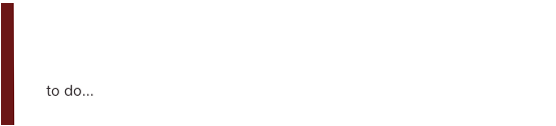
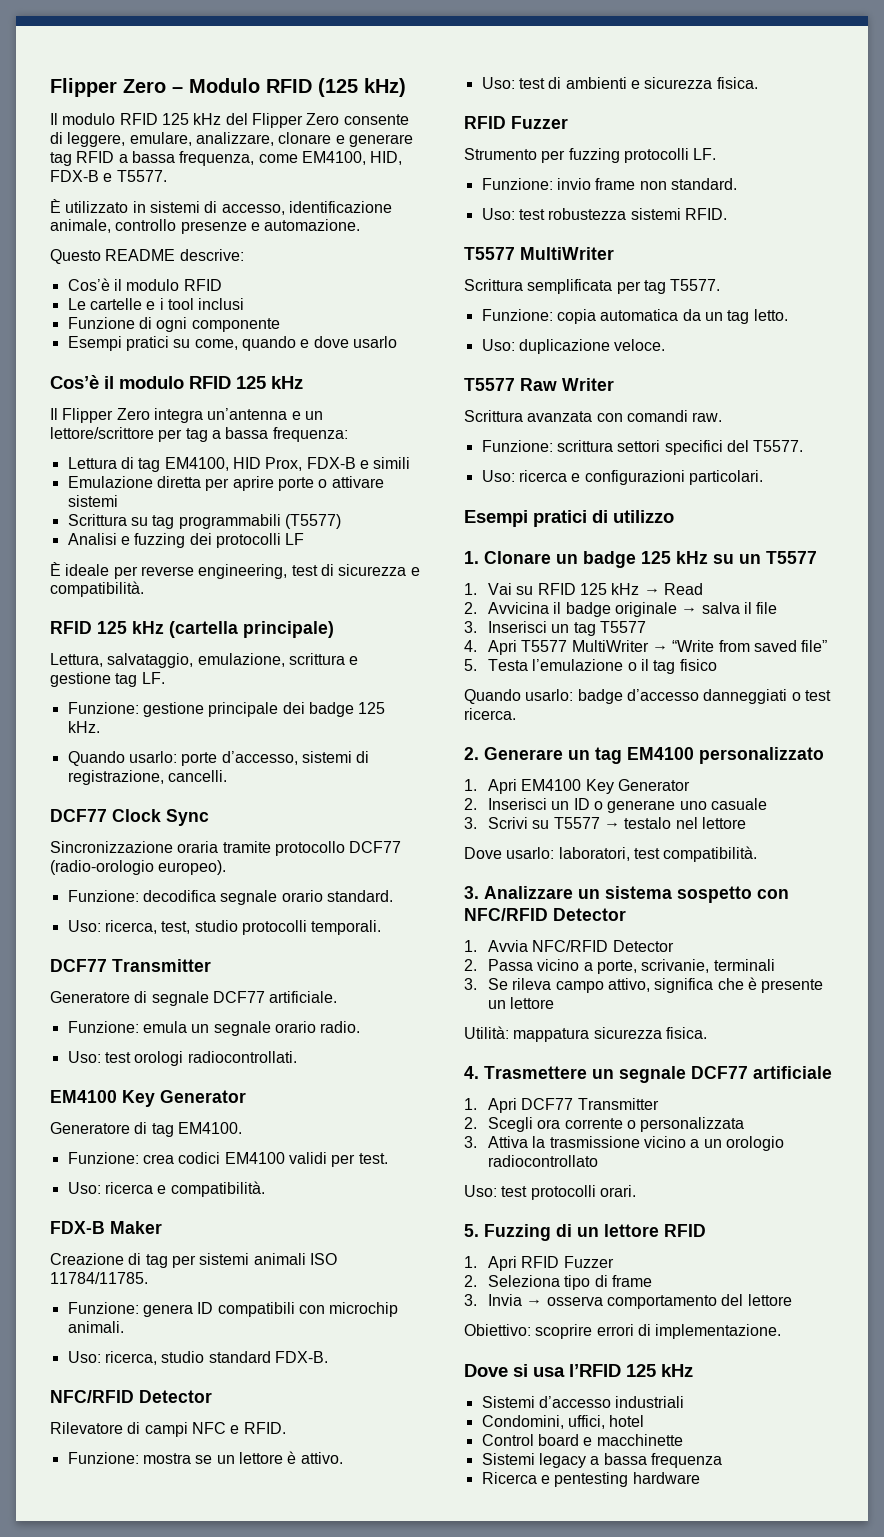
[46,84,96,96] to do... -> [50,78,406,97] [50,113,409,128] [50,132,413,147] [50,151,403,166] [50,170,167,182] [50,199,392,215] [50,219,361,234] [50,249,244,264] [67,278,222,291] [67,298,245,310] [67,317,280,332] [67,336,397,351] [50,375,303,389] [50,408,323,423] [50,427,348,442] [67,457,411,472] [67,476,384,491] [67,495,118,507] [67,514,341,529] [67,533,305,548] [50,562,420,579] [50,581,144,597] [50,621,334,638] [50,653,359,668] [50,672,165,687] [67,702,386,717] [67,721,100,733] [67,751,370,766] [67,770,227,785] [50,809,209,826] [50,841,402,856] [50,860,227,875] [67,890,393,905] [67,920,382,935] [50,959,211,972] [50,991,338,1006] [67,1021,361,1036] [67,1051,297,1066] [50,1090,246,1107] [50,1122,242,1137] [67,1152,388,1167] [67,1181,265,1197] [50,1221,162,1234] [50,1253,337,1268] [50,1272,148,1284] [67,1302,399,1317] [67,1321,124,1333] [67,1351,328,1365] [50,1390,212,1403] [50,1422,286,1437] [67,1451,343,1464] [481,77,758,89] [464,116,568,129] [464,148,717,163] [481,178,737,190] [481,208,727,220] [464,247,614,260] [464,279,721,294] [481,309,788,324] [481,339,666,354] [464,378,614,391] [464,410,723,422] [481,440,804,455] [481,470,763,485] [464,510,674,527] [464,551,817,568] [464,583,703,595] [464,602,778,617] [464,621,646,636] [464,640,828,655] [464,659,717,674] [464,689,831,704] [464,708,516,720] [464,747,824,764] [464,779,690,794] [464,798,767,813] [464,817,746,829] [464,846,758,862] [464,886,789,903] [464,908,626,921] [464,940,674,952] [464,959,775,974] [464,977,824,993] [488,997,555,1009] [464,1026,707,1042] [464,1066,832,1083] [464,1098,659,1113] [464,1117,745,1132] [464,1136,784,1151] [488,1155,599,1167] [464,1185,636,1200] [464,1224,706,1241] [464,1256,614,1271] [464,1275,652,1290] [464,1294,792,1309] [464,1324,782,1339] [464,1364,693,1377] [481,1396,685,1408] [481,1415,645,1429] [481,1434,683,1446] [481,1453,722,1468] [481,1472,700,1487] Flipper Zero – Modulo RFID (125 kHz) // Il modulo RFID 125 kHz del Flipper Zero consente di leggere, emulare, analizzare, clonare e generare tag RFID a bassa frequenza, come EM4100, HID, FDX-B e T5577. // È utilizzato in sistemi di accesso, identificazione animale, controllo presenze e automazione. // Questo README descrive: // Cos’è il modulo RFID // Le cartelle e i tool inclusi // Funzione di ogni componente // Esempi pratici su come, quando e dove usarlo // Cos’è il modulo RFID 125 kHz // Il Flipper Zero integra un’antenna e un lettore/scrittore per tag a bassa frequenza: // Lettura di tag EM4100, HID Prox, FDX-B e simili // Emulazione diretta per aprire porte o attivare sistemi // Scrittura su tag programmabili (T5577) // Analisi e fuzzing dei protocolli LF // È ideale per reverse engineering, test di sicurezza e compatibilità. // RFID 125 kHz (cartella principale) // Lettura, salvataggio, emulazione, scrittura e gestione tag LF. // Funzione: gestione principale dei badge 125 kHz. // Quando usarlo: porte d’accesso, sistemi di registrazione, cancelli. // DCF77 Clock Sync // Sincronizzazione oraria tramite protocollo DCF77 (radio-orologio europeo). // Funzione: decodifica segnale orario standard. // Uso: ricerca, test, studio protocolli temporali. // DCF77 Transmitter // Generatore di segnale DCF77 artificiale. // Funzione: emula un segnale orario radio. // Uso: test orologi radiocontrollati. // EM4100 Key Generator // Generatore di tag EM4100. // Funzione: crea codici EM4100 validi per test. // Uso: ricerca e compatibilità. // FDX-B Maker // Creazione di tag per sistemi animali ISO 11784/11785. // Funzione: genera ID compatibili con microchip animali. // Uso: ricerca, studio standard FDX-B. // NFC/RFID Detector // Rilevatore di campi NFC e RFID. // Funzione: mostra se un lettore è attivo. // Uso: test di ambienti e sicurezza fisica. // RFID Fuzzer // Strumento per fuzzing protocolli LF. // Funzione: invio frame non standard. // Uso: test robustezza sistemi RFID. // T5577 MultiWriter // Scrittura semplificata per tag T5577. // Funzione: copia automatica da un tag letto. // Uso: duplicazione veloce. // T5577 Raw Writer // Scrittura avanzata con comandi raw. // Funzione: scrittura settori specifici del T5577. // Uso: ricerca e configurazioni particolari. // Esempi pratici di utilizzo // 1. Clonare un badge 125 kHz su un T5577 // 1. Vai su RFID 125 kHz → Read // 2. Avvicina il badge originale → salva il file // 3. Inserisci un tag T5577 // 4. Apri T5577 MultiWriter → “Write from saved file” // 5. Testa l’emulazione o il tag fisico // Quando usarlo: badge d’accesso danneggiati o test ricerca. // 2. Generare un tag EM4100 personalizzato // 1. Apri EM4100 Key Generator // 2. Inserisci un ID o generane uno casuale // 3. Scrivi su T5577 → testalo nel lettore // Dove usarlo: laboratori, test compatibilità. // 3. Analizzare un sistema sospetto con NFC/RFID Detector // 1. Avvia NFC/RFID Detector // 2. Passa vicino a porte, scrivanie, terminali // 3. Se rileva campo attivo, significa che è presente un lettore // Utilità: mappatura sicurezza fisica. // 4. Trasmettere un segnale DCF77 artificiale // 1. Apri DCF77 Transmitter // 2. Scegli ora corrente o personalizzata // 3. Attiva la trasmissione vicino a un orologio radiocontrollato // Uso: test protocolli orari. // 5. Fuzzing di un lettore RFID // 1. Apri RFID Fuzzer // 2. Seleziona tipo di frame // 3. Invia → osserva comportamento del lettore // Obiettivo: scoprire errori di implementazione. // Dove si usa l’RFID 125 kHz // Sistemi d’accesso industriali // Condomini, uffici, hotel // Control board e macchinette // Sistemi legacy a bassa frequenza // Ricerca e pentesting hardware

